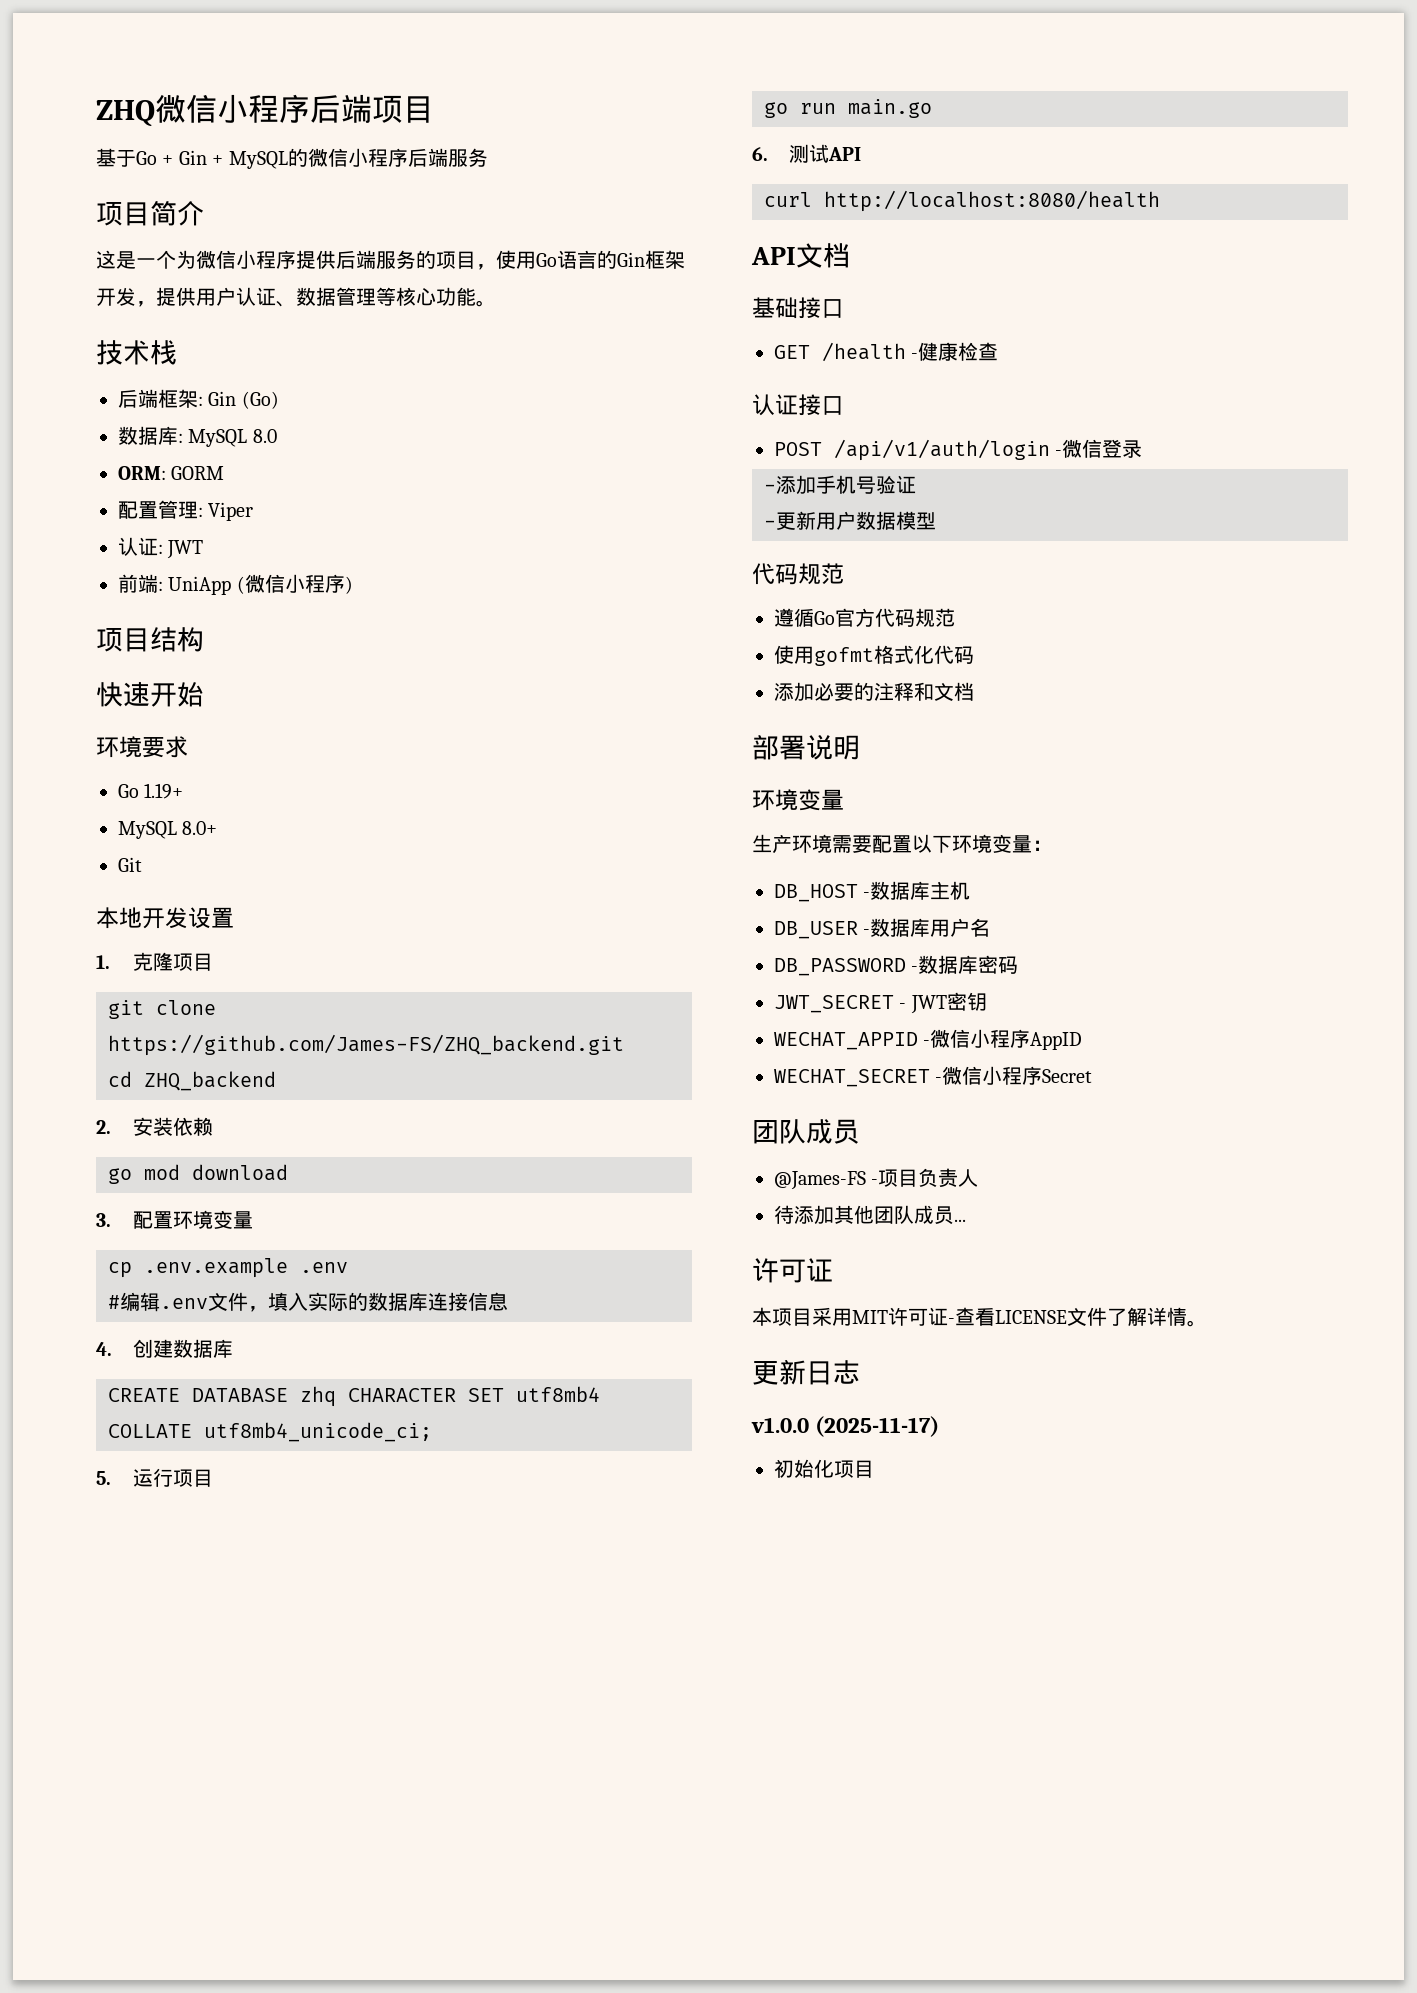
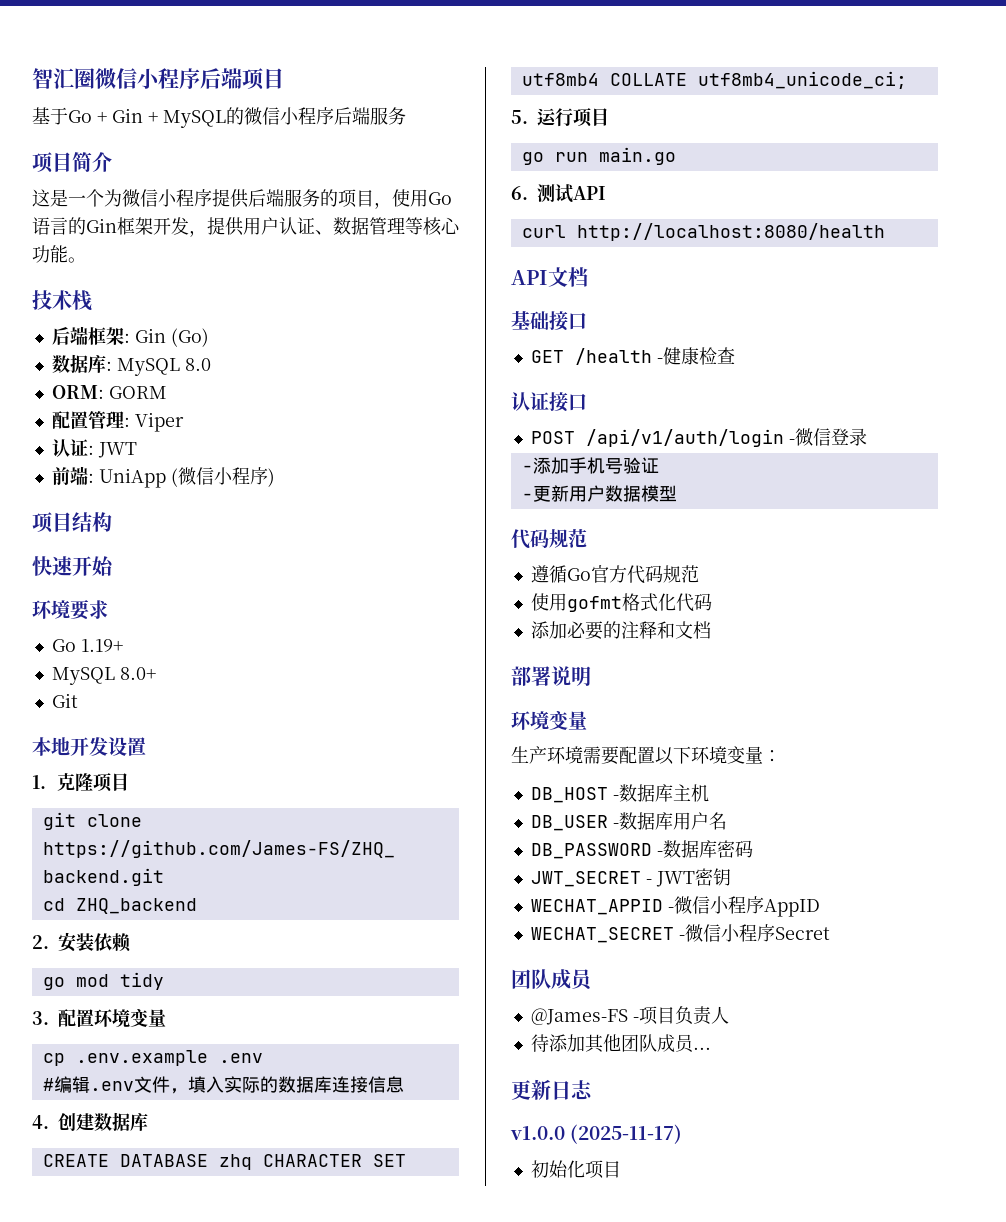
[96,100,155,127] ZHQ -> [32,68,95,89] 智汇圈
[192,1164,288,1181] download -> [119,972,164,990] tidy
[752,1258,833,1283] [752,1307,1207,1327] // 许可证 // 本项目采用MIT许可证-查看LICENSE文件了解详情。 -> (711, 1048) none

